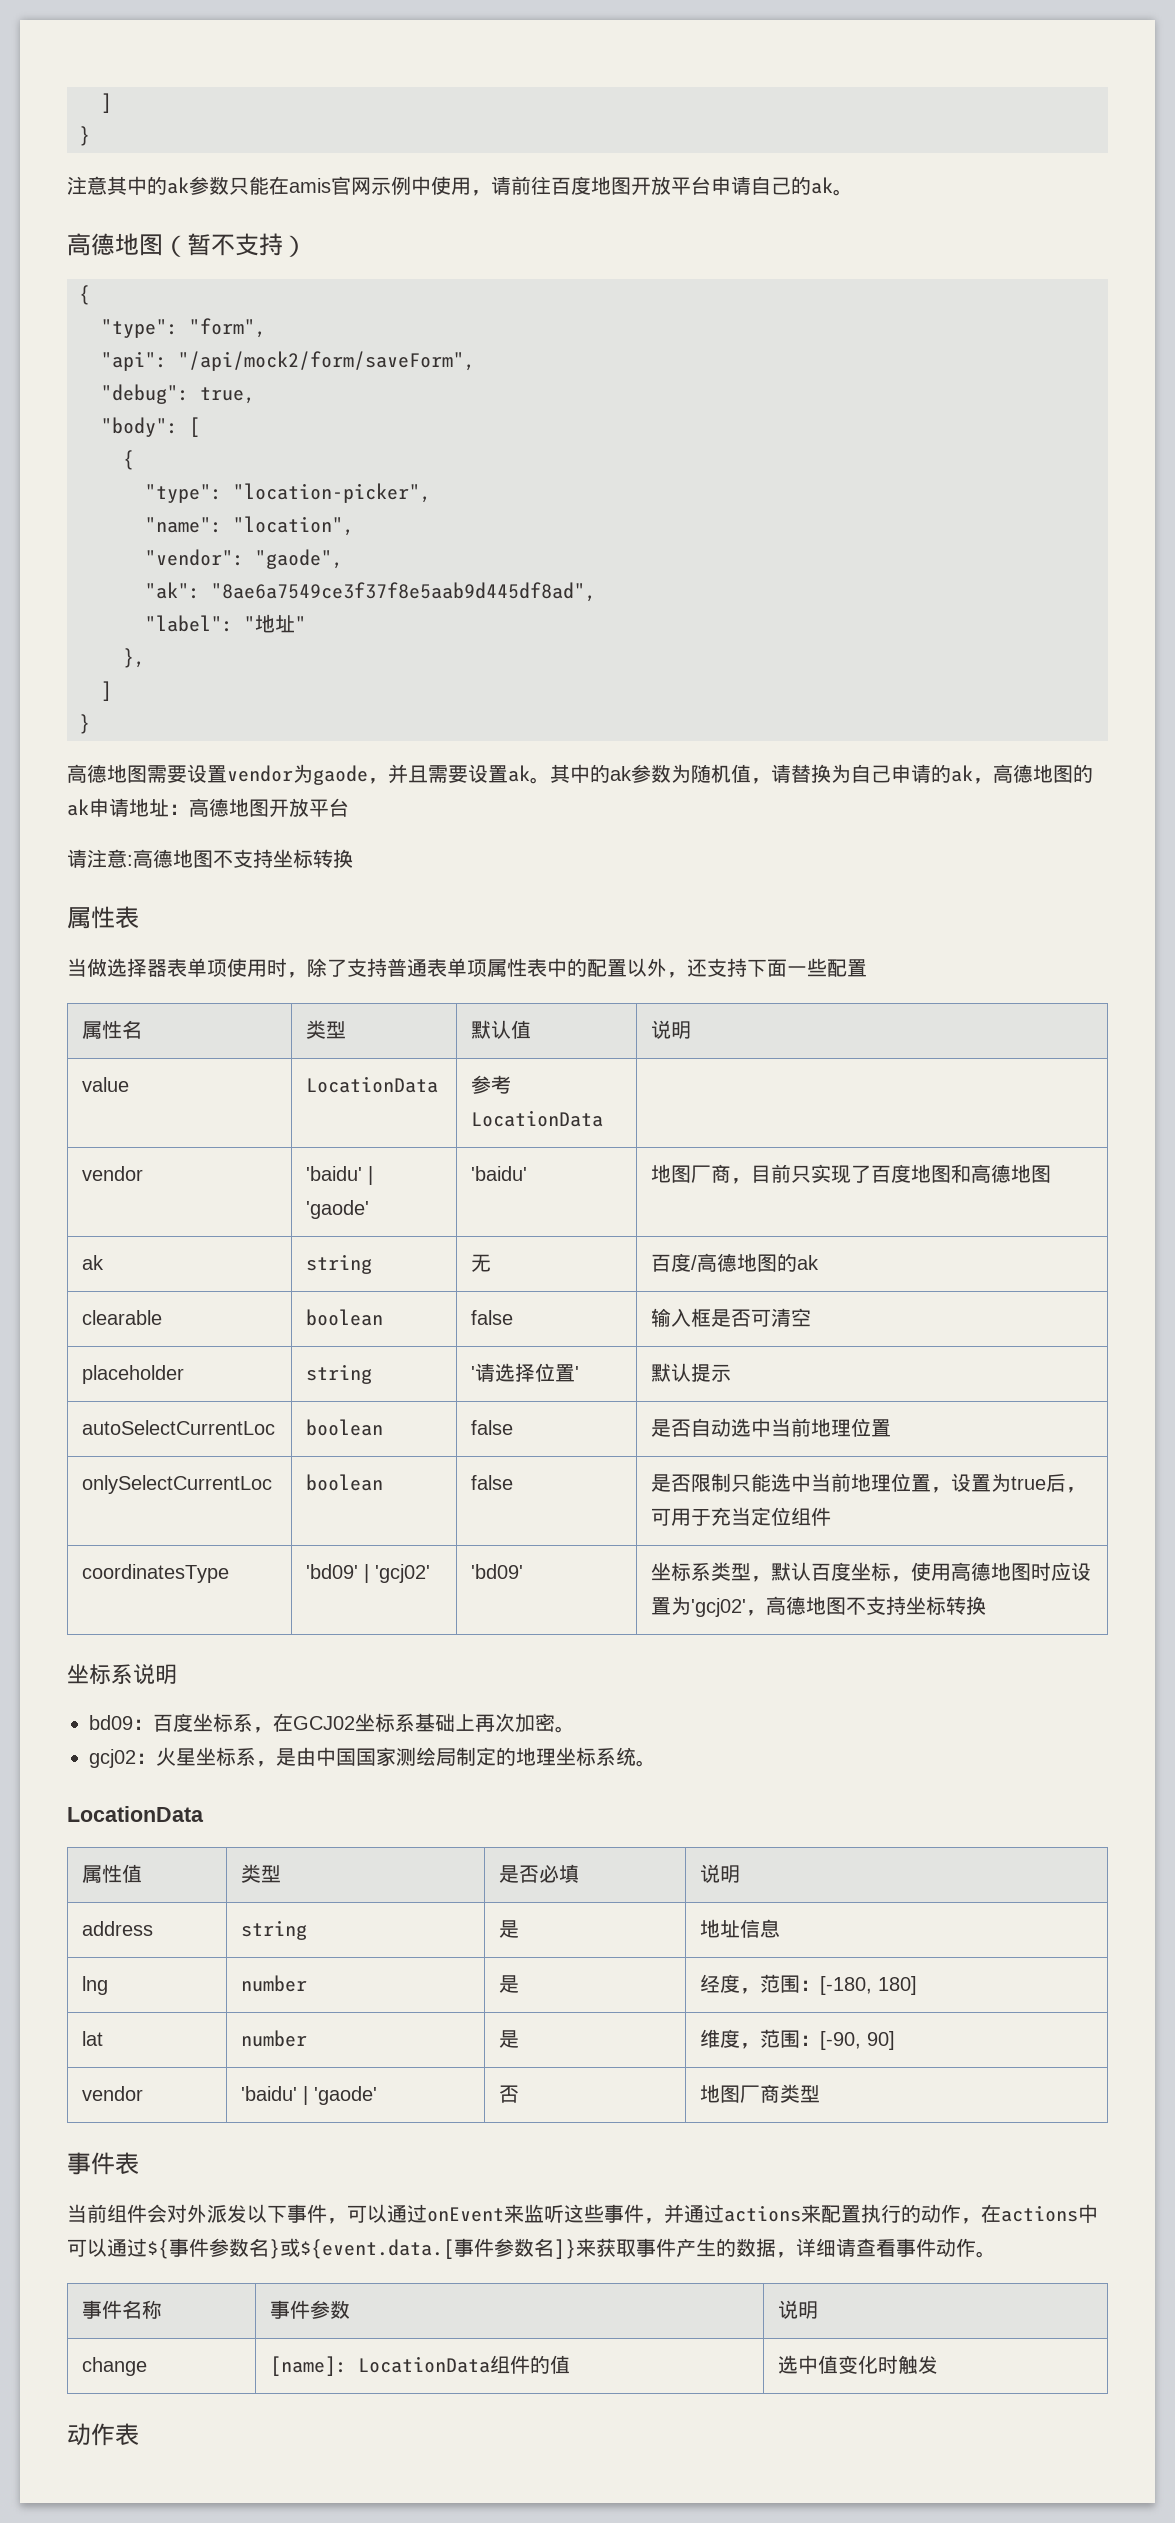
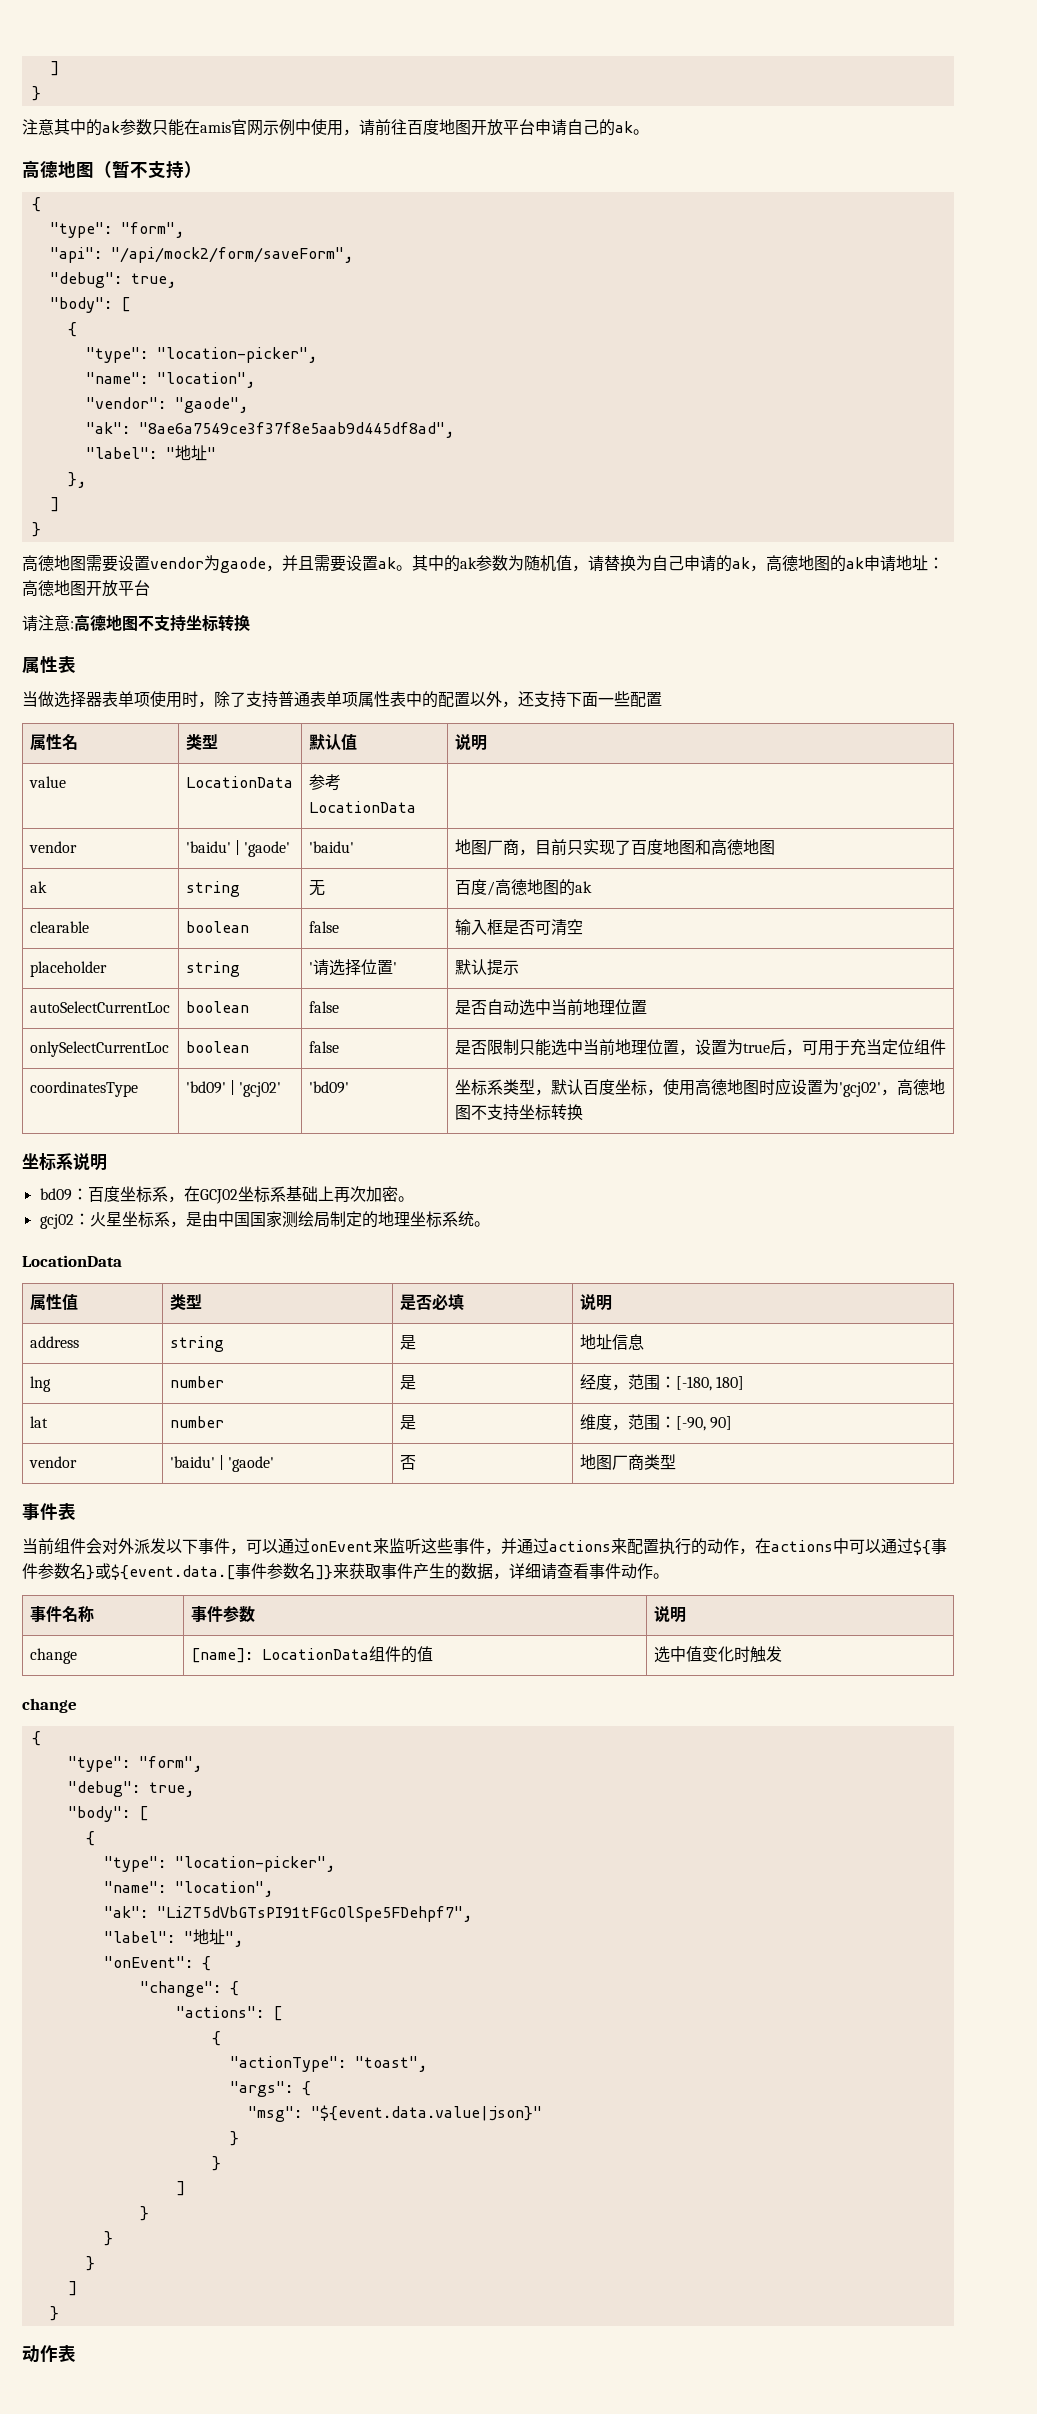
(939, 2364) none -> [22,1698,77,1713] [31,1731,41,1746] [67,1756,202,1772] [67,1781,194,1797] [67,1806,148,1822] [85,1831,95,1846] [103,1856,335,1872] [103,1881,273,1897] [103,1906,472,1922] [103,1929,243,1947] [103,1956,211,1971] [139,1981,239,1997] [175,2006,282,2021] [211,2031,221,2046] [229,2056,427,2072] [229,2081,311,2097] [247,2105,542,2122] [229,2131,239,2146] [211,2156,221,2171] [175,2181,185,2196] [139,2206,149,2221] [103,2231,113,2246] [85,2256,95,2271] [67,2281,77,2296] [49,2306,59,2321] // change // { // "type": "form", // "debug": true, // "body": [ // { // "type": "location-picker", // "name": "location", // "ak": "LiZT5dVbGTsPI91tFGcOlSpe5FDehpf7", // "label": "地址", // "onEvent": { // "change": { // "actions": [ // { // "actionType": "toast", // "args": { // "msg": "${event.data.value|json}" // } // } // ] // } // } // } // ] // }

